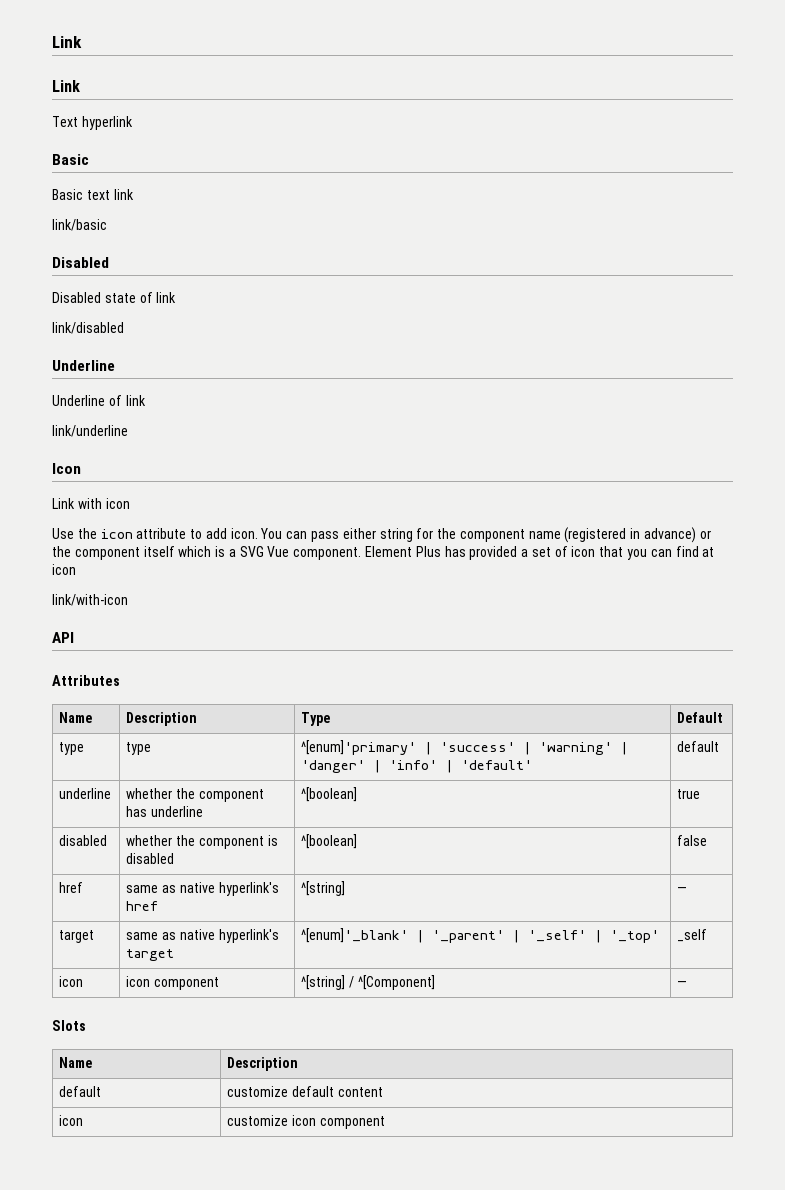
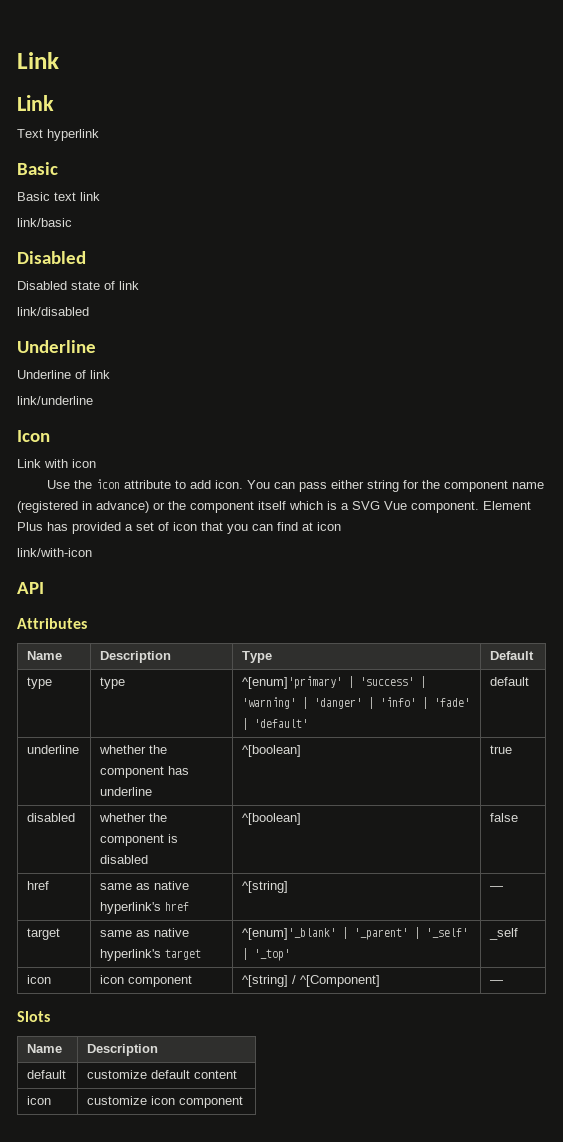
(454, 766) none -> [434,698,471,707] [242,718,249,730] 'fade' |

